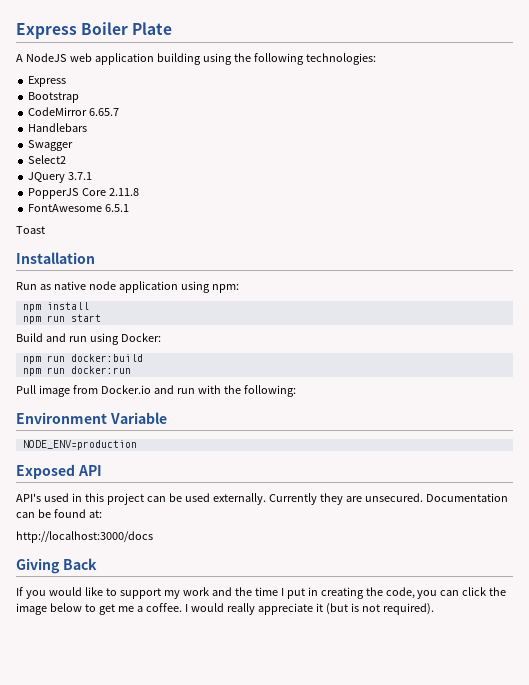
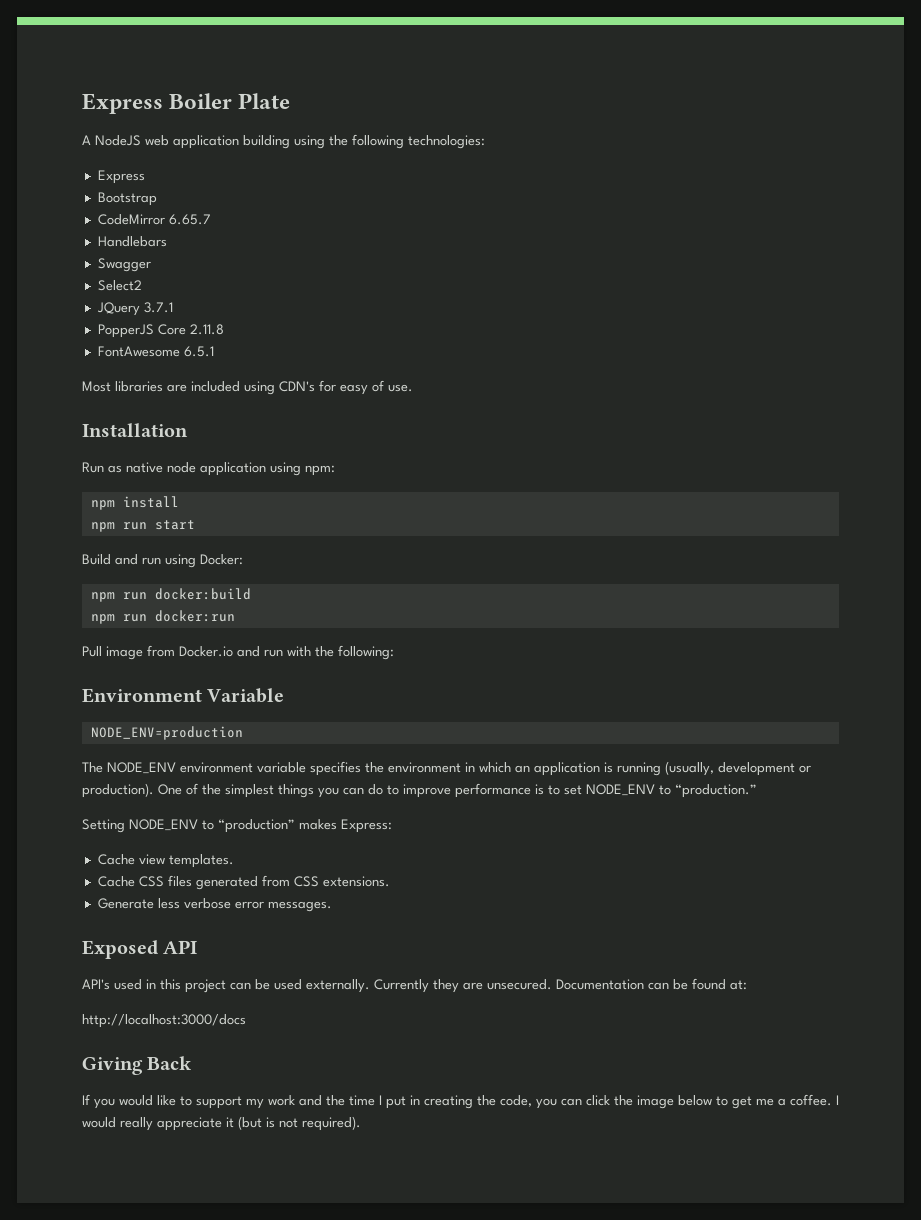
[16,226,45,234] Toast -> [82,380,413,395] Most libraries are included using CDN's for easy of use.
(137, 445) none -> [82,761,811,776] [82,783,757,798] [82,819,392,833] [97,854,234,868] [97,875,390,890] [97,898,332,912] // The NODE_ENV environment variable specifies the environment in which an application is running (usually, development or production). One of the simplest things you can do to improve performance is to set NODE_ENV to “production.” // Setting NODE_ENV to “production” makes Express: // Cache view templates. // Cache CSS files generated from CSS extensions. // Generate less verbose error messages.

